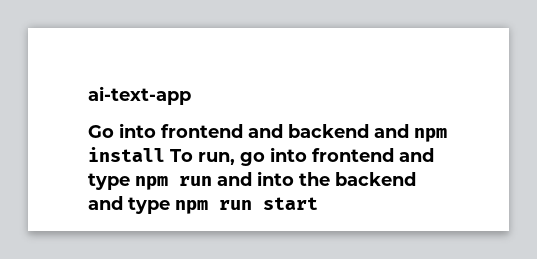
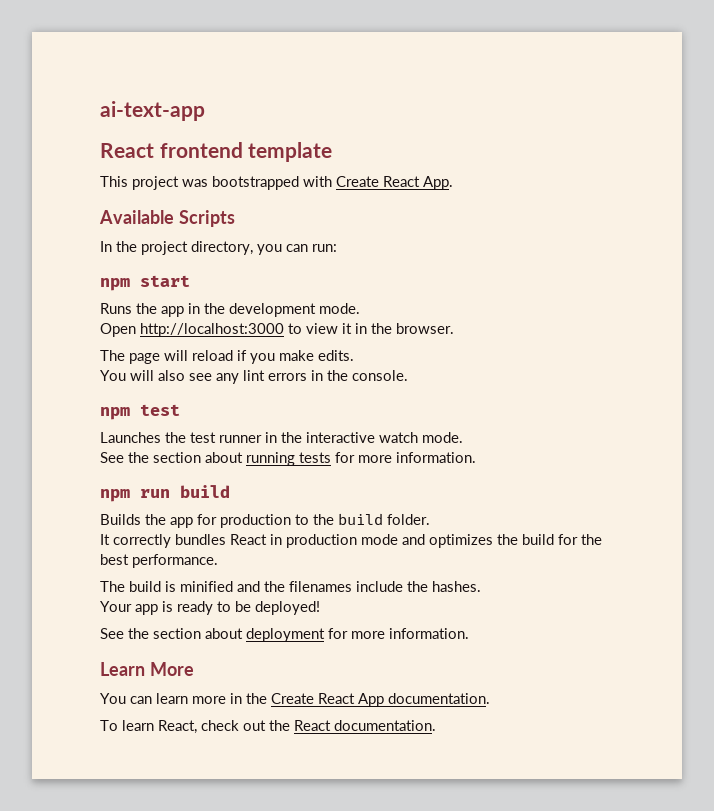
[88,123,447,142] [88,147,434,166] [88,171,416,190] [88,196,318,214] Go into frontend and backend and npm install To run, go into frontend and type npm run and into the backend and type npm run start -> [100,142,333,162] [100,176,453,190] [99,210,235,227] [100,241,337,255] [100,275,190,291] [100,303,360,317] [100,323,454,337] [100,350,354,364] [100,370,408,384] [100,404,180,420] [100,432,463,443] [100,452,476,466] [100,485,230,502] [100,513,430,528] [100,534,602,548] [100,554,218,568] [100,581,481,592] [100,601,320,615] [100,628,469,642] [100,662,194,676] [100,693,490,707] [100,720,436,734] React frontend template // This project was bootstrapped with Create React App. // Available Scripts // In the project directory, you can run: // npm start // Runs the app in the development mode. // Open http://localhost:3000 to view it in the browser. // The page will reload if you make edits. // You will also see any lint errors in the console. // npm test // Launches the test runner in the interactive watch mode. // See the section about running tests for more information. // npm run build // Builds the app for production to the build folder. // It correctly bundles React in production mode and optimizes the build for the best performance. // The build is minified and the filenames include the hashes. // Your app is ready to be deployed! // See the section about deployment for more information. // Learn More // You can learn more in the Create React App documentation. // To learn React, check out the React documentation.

